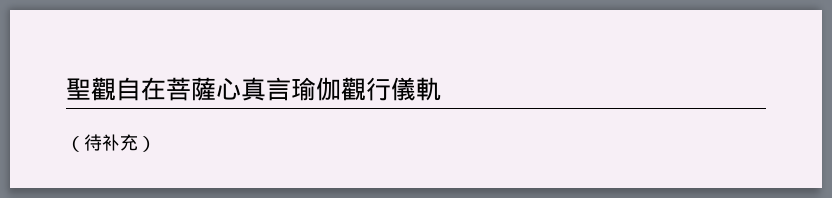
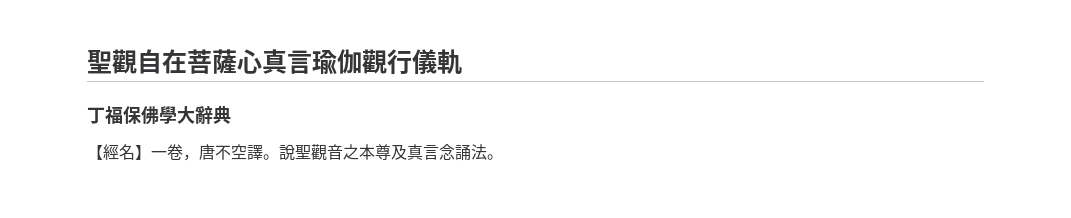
[66,134,156,152] （待补充） -> [87,105,231,125] [87,144,503,161] 丁福保佛學大辭典 // 【經名】一卷，唐不空譯。說聖觀音之本尊及真言念誦法。

